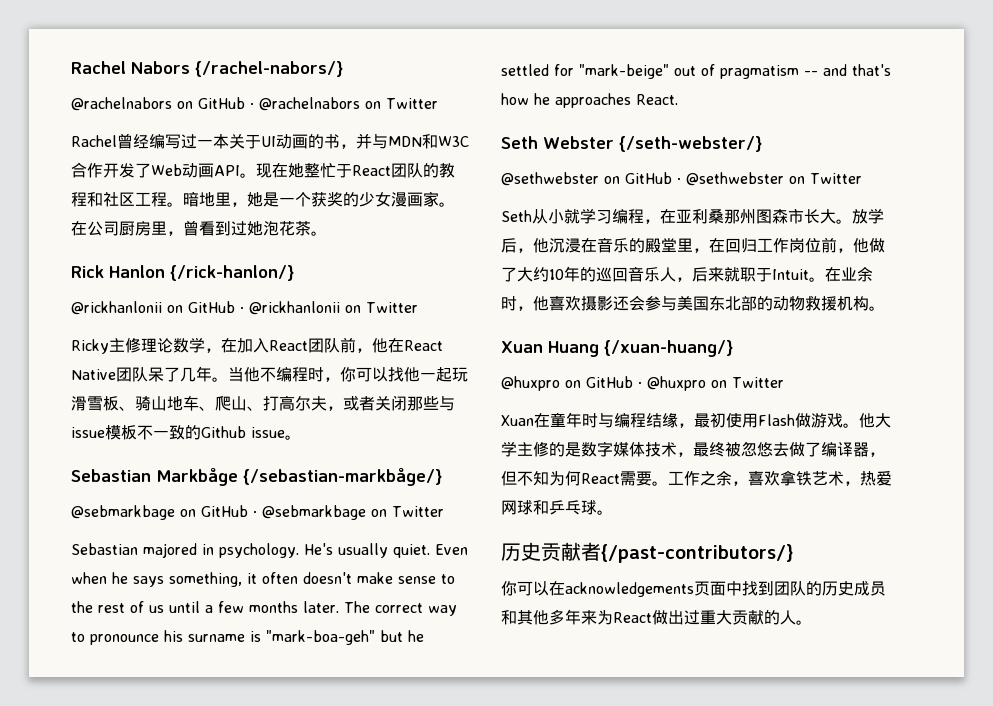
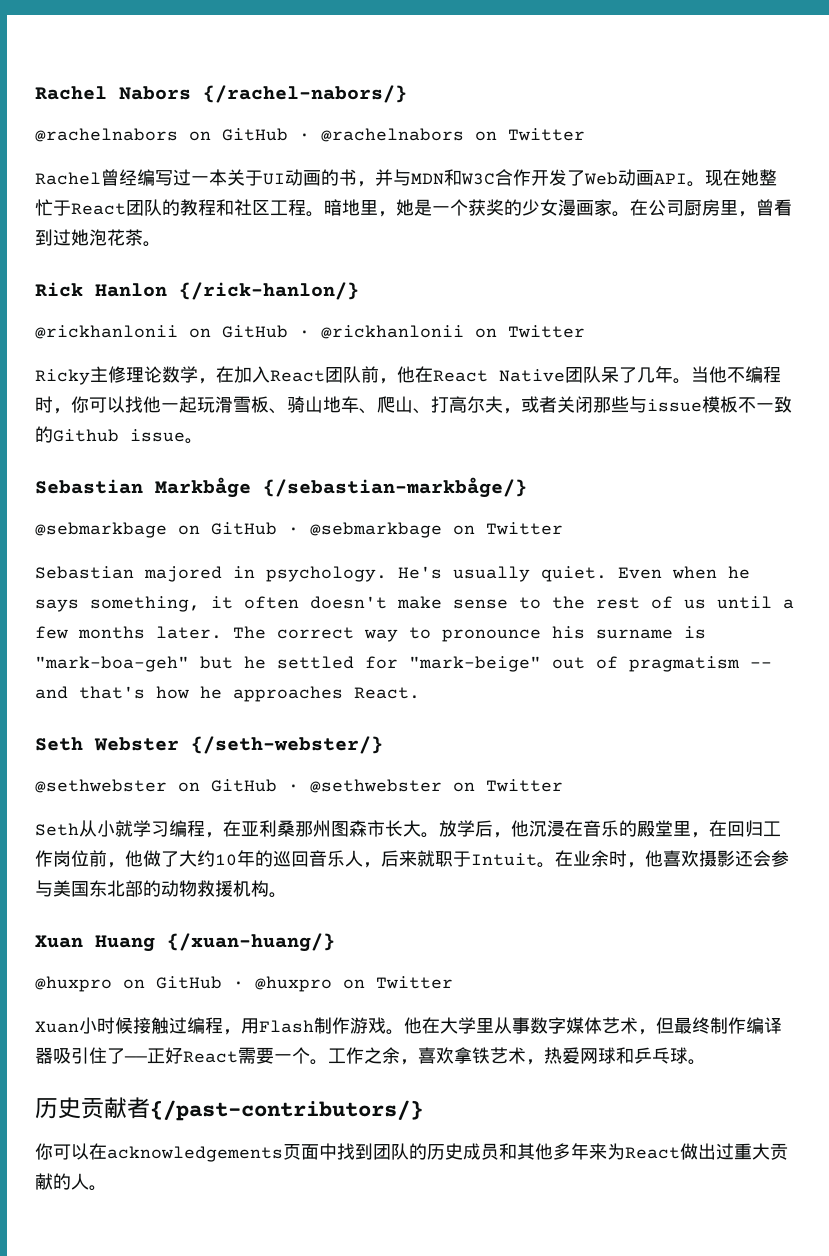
[534,412,891,428] [501,441,885,457] [501,471,581,486] 在童年时与编程结缘，最初使用Flash做游戏。他大学主修的是数字媒体技术，最终被忽悠去做了编译器，但不知为何 -> [79,1017,782,1035] [35,1047,183,1064] 小时候接触过编程，用Flash制作游戏。他在大学里从事数字媒体艺术，但最终制作编译器吸引住了——正好
(652, 478) none -> [274,1047,310,1064] 一个

